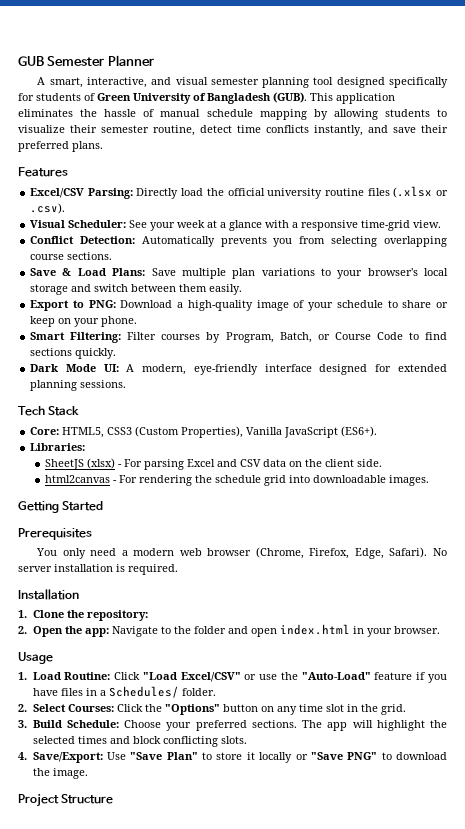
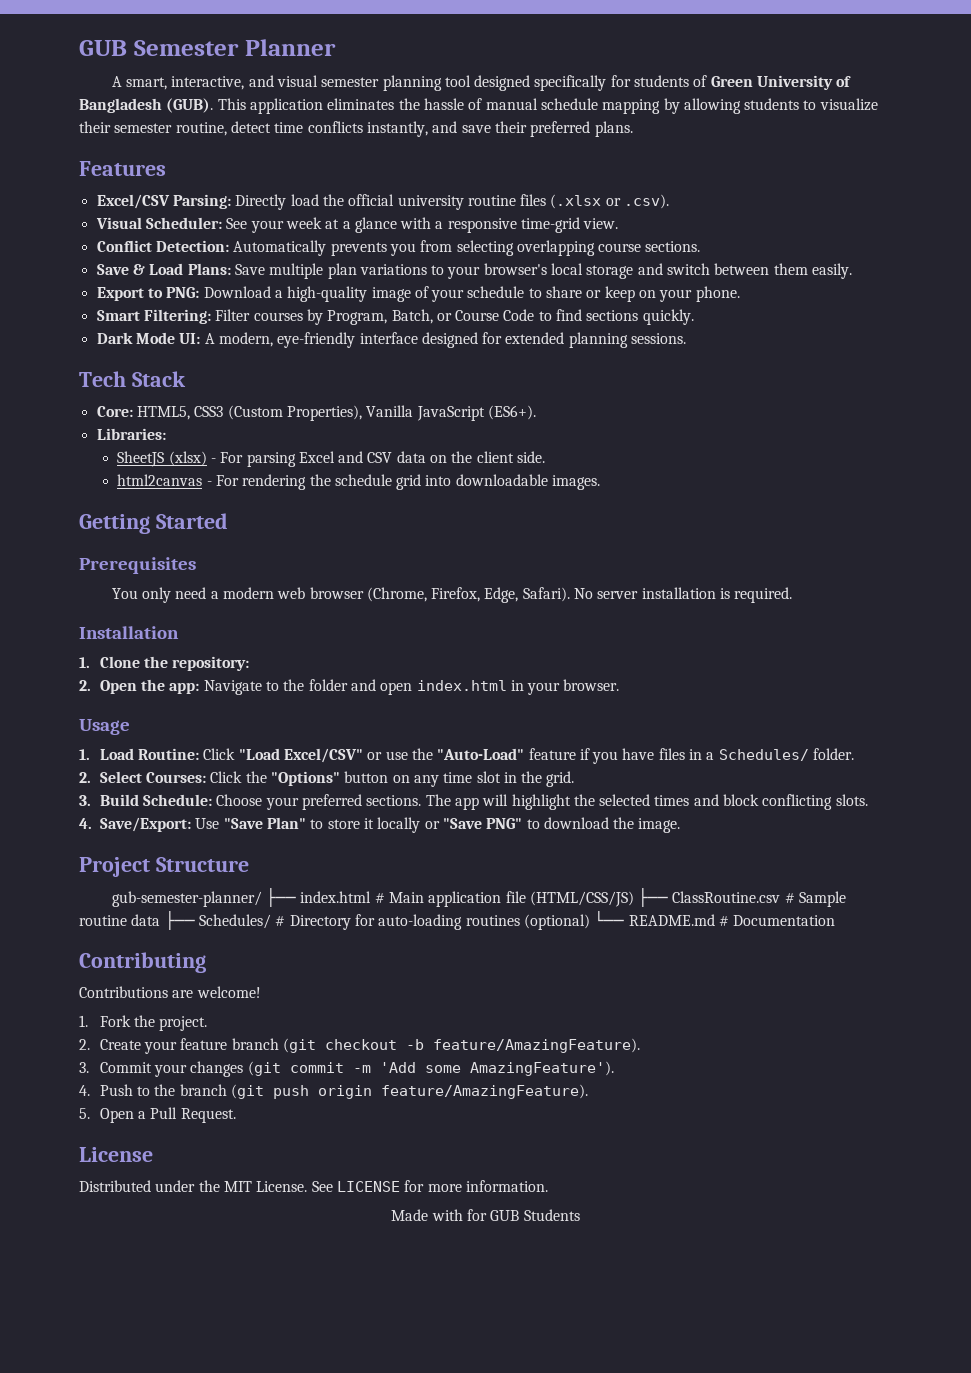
(114, 799) none -> [111,887,847,907] [79,910,836,930] [79,952,206,973] [79,986,261,998] [79,1015,208,1031] [79,1038,640,1054] [79,1061,614,1077] [79,1084,588,1099] [79,1107,236,1123] [79,1147,153,1162] [79,1180,548,1192] [391,1209,580,1221] // gub-semester-planner/ ├── index.html # Main application file (HTML/CSS/JS) ├── ClassRoutine.csv # Sample routine data ├── Schedules/ # Directory for auto-loading routines (optional) └── README.md # Documentation // Contributing // Contributions are welcome! // 1. Fork the project. // 2. Create your feature branch (git checkout -b feature/AmazingFeature). // 3. Commit your changes (git commit -m 'Add some AmazingFeature'). // 4. Push to the branch (git push origin feature/AmazingFeature). // 5. Open a Pull Request. // License // Distributed under the MIT License. See LICENSE for more information. // Made with for GUB Students

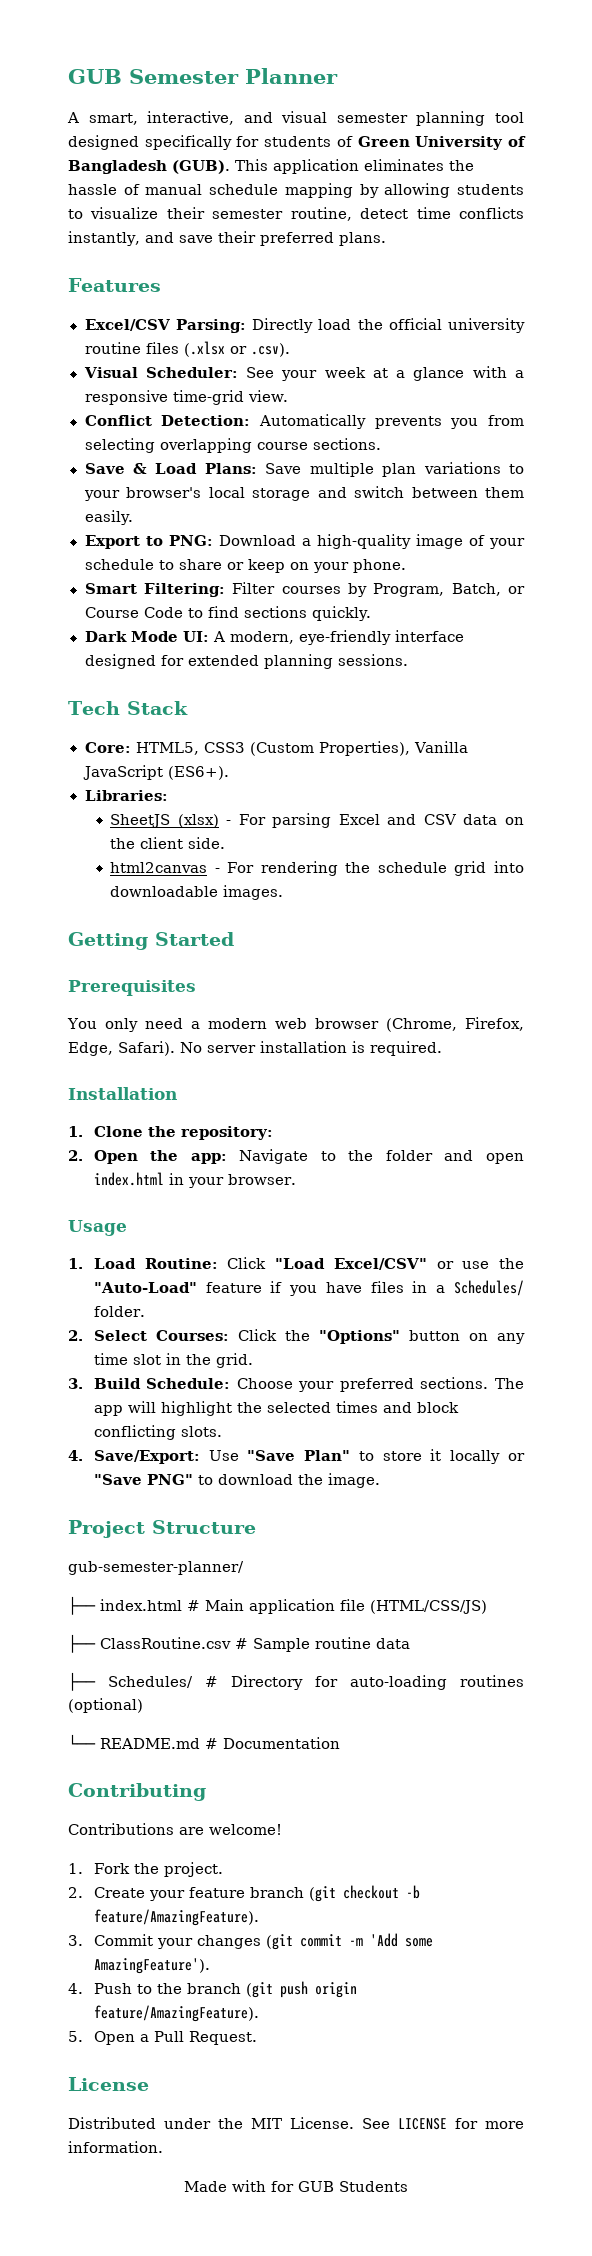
(262, 899) none -> (244, 1568) //
(634, 899) none -> (487, 1607) //
(161, 920) none -> (410, 1643) //
(590, 922) none -> (143, 1705) //

